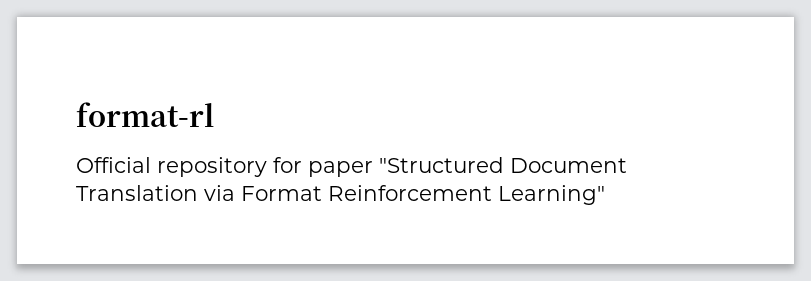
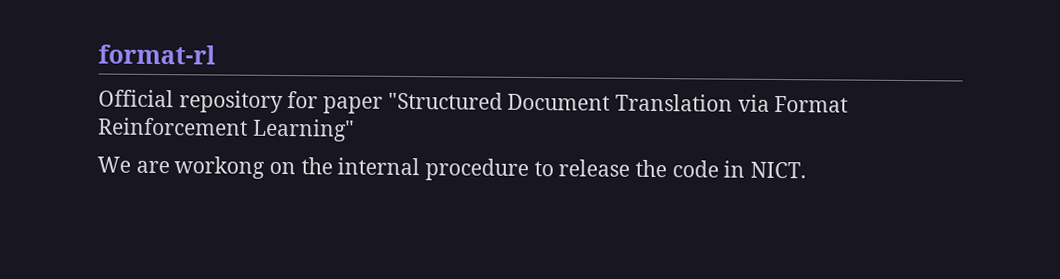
(605, 195) none -> [97,156,807,181] // We are workong on the internal procedure to release the code in NICT.

